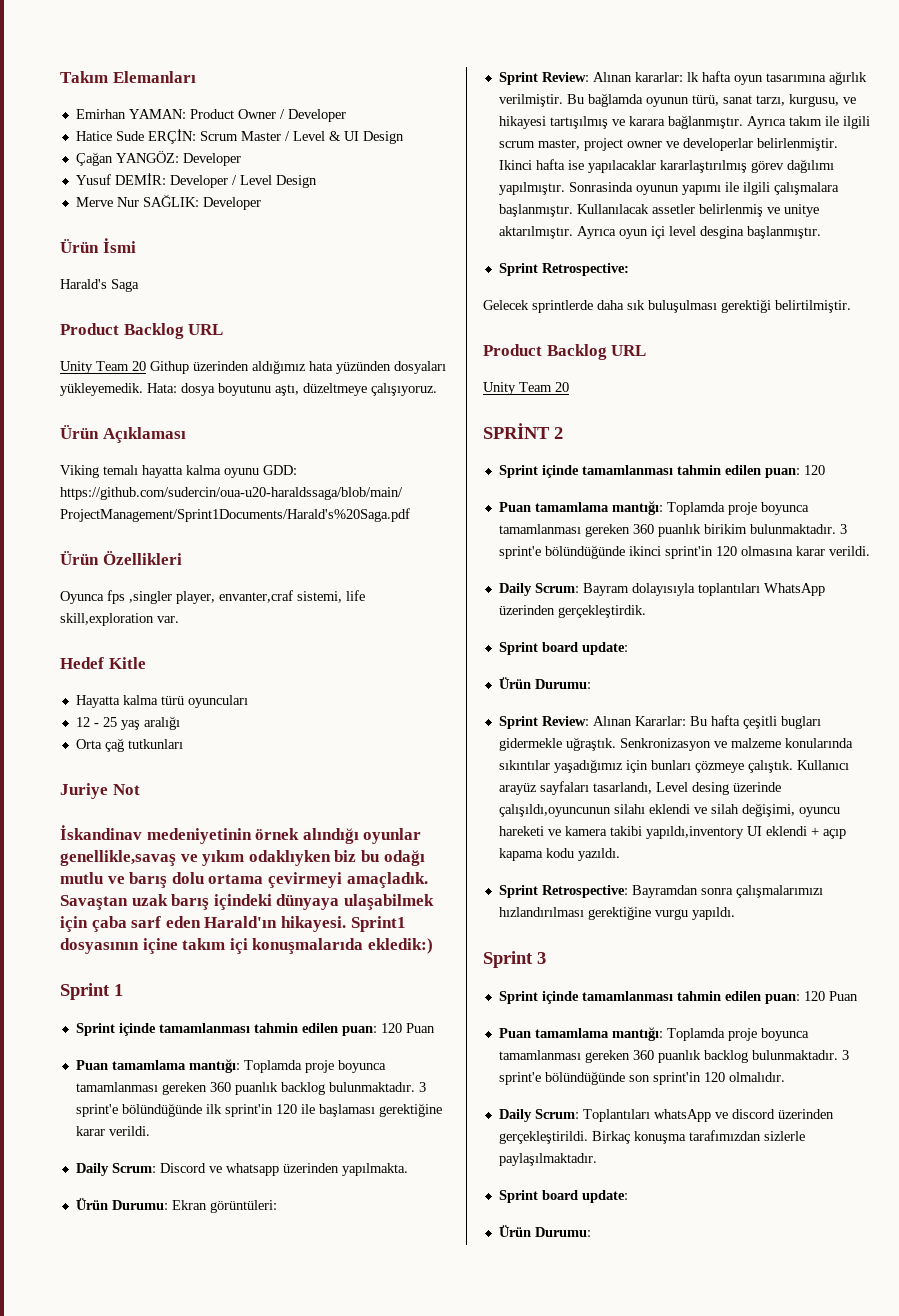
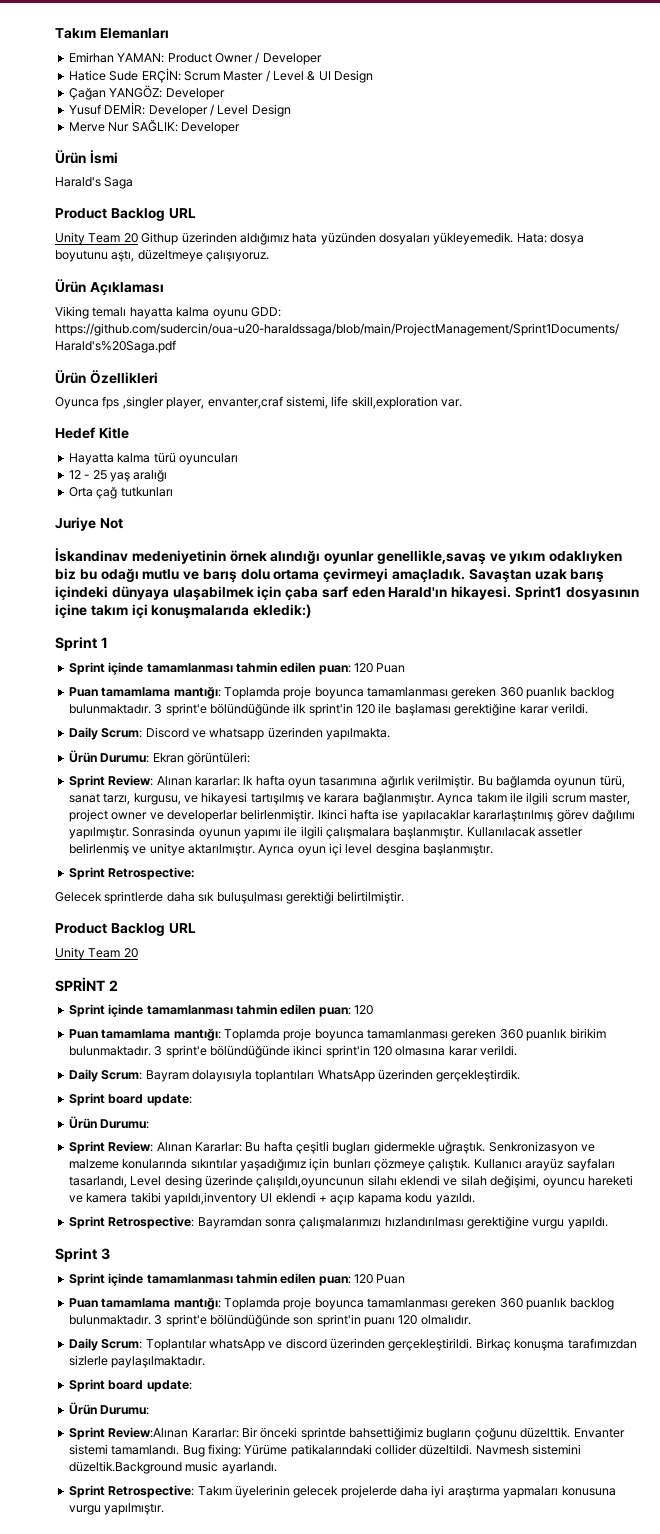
(701, 1078) none -> [364,1317,395,1327] puanı
[582,1109,650,1122] Toplantıları -> [145,1339,207,1351] Toplantılar
(591, 1232) none -> [68,1427,625,1440] [68,1444,582,1457] [68,1461,277,1474] [68,1485,616,1498] [68,1503,165,1515] // Sprint Review:Alınan Kararlar: Bir önceki sprintde bahsettiğimiz bugların çoğunu düzelttik. Envanter sistemi tamamlandı. Bug fixing: Yürüme patikalarındaki collider düzeltildi. Navmesh sistemini düzeltik.Background music ayarlandı. // Sprint Retrospective: Takım üyelerinin gelecek projelerde daha iyi araştırma yapmaları konusuna vurgu yapılmıştır.

